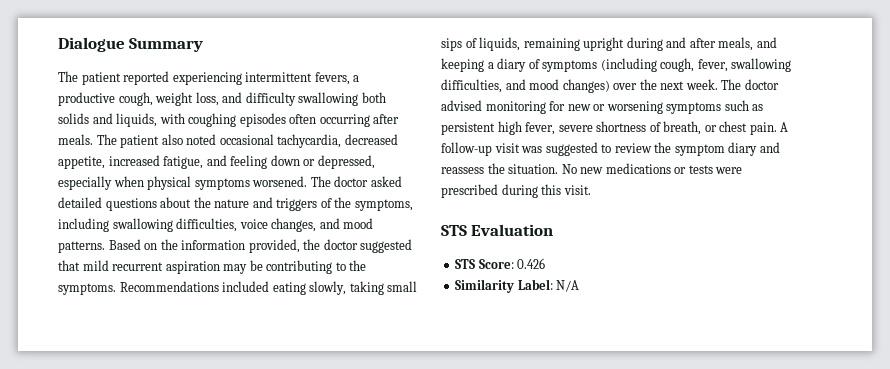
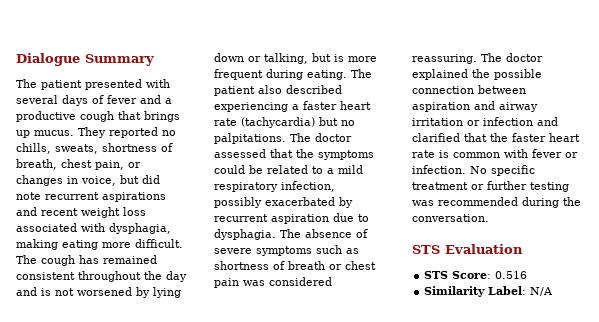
[123,71,360,85] [58,92,386,106] [58,113,400,127] [58,134,398,148] [58,155,375,169] [58,176,402,190] [58,197,413,211] [58,218,374,232] [58,239,413,253] [58,260,367,274] [58,281,418,295] [441,37,777,51] [441,58,792,72] [441,79,779,93] [441,100,764,114] [441,121,702,135] reported experiencing intermittent fevers, a productive cough, weight loss, and difficulty swallowing both solids and liquids, with coughing episodes often occurring after meals. The patient also noted occasional tachycardia, decreased appetite, increased fatigue, and feeling down or depressed, especially when physical symptoms worsened. The doctor asked detailed questions about the nature and triggers of the symptoms, including swallowing difficulties, voice changes, and mood patterns. Based on the information provided, the doctor suggested that mild recurrent aspiration may be contributing to the symptoms. Recommendations included eating slowly, taking small sips of liquids, remaining upright during and after meals, and keeping a diary of symptoms (including cough, fever, swallowing difficulties, and mood changes) over the next week. The doctor advised monitoring for new or worsening symptoms such as persistent high fever, severe shortness of breath, -> [85,79,170,90] [16,95,172,106] [16,111,180,122] [16,127,176,138] [16,143,173,154] [16,159,141,170] [16,175,160,186] [16,192,166,202] [16,207,146,218] [16,223,171,234] [16,239,183,250] [16,255,157,266] [16,271,187,282] [16,287,181,298] [214,53,377,64] [214,69,372,80] [214,85,342,96] [214,101,371,112] [214,117,355,128] [214,133,352,144] [214,149,374,160] [214,165,363,174] [214,181,335,192] [214,197,353,208] [214,213,369,224] [214,229,368,240] [214,245,359,256] [214,261,325,270] presented with several days of fever and a productive cough that brings up mucus. They reported no chills, sweats, shortness of breath, chest pain, or changes in voice, but did note recurrent aspirations and recent weight loss associated with dysphagia, making eating more difficult. The cough has remained consistent throughout the day and is not worsened by lying down or talking, but is more frequent during eating. The patient also described experiencing a faster heart rate (tachycardia) but no palpitations. The doctor assessed that the symptoms could be related to a mild respiratory infection, possibly exacerbated by recurrent aspiration due to dysphagia. The absence of severe symptoms such as shortness of breath
[749,122,789,135] [441,142,780,156] [441,163,743,174] [441,184,591,198] pain. A follow-up visit was suggested to review the symptom diary and reassess the situation. No new medications or tests were prescribed during this visit. -> [214,277,332,288] [412,53,543,64] [412,69,542,80] [412,85,526,94] [412,101,538,112] [412,117,558,126] [412,133,580,142] [412,149,578,158] [412,165,535,176] [412,181,569,192] [412,197,581,208] [412,214,489,222] pain was considered reassuring. The doctor explained the possible connection between aspiration and airway irritation or infection and clarified that the faster heart rate is common with fever or infection. No specific treatment or further testing was recommended during the conversation.
[517,258,546,269] 0.426 -> [495,271,528,279] 0.516

